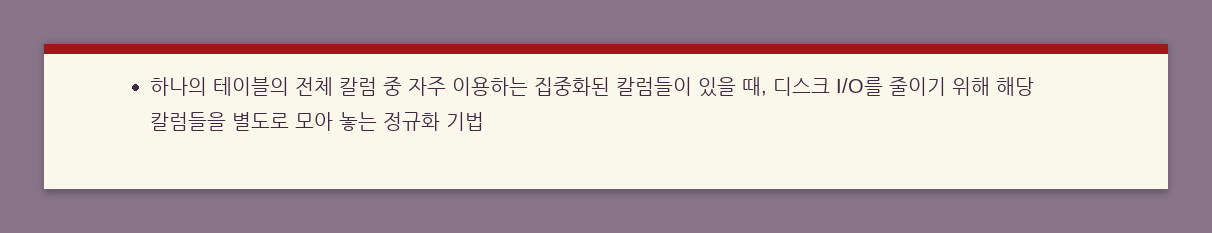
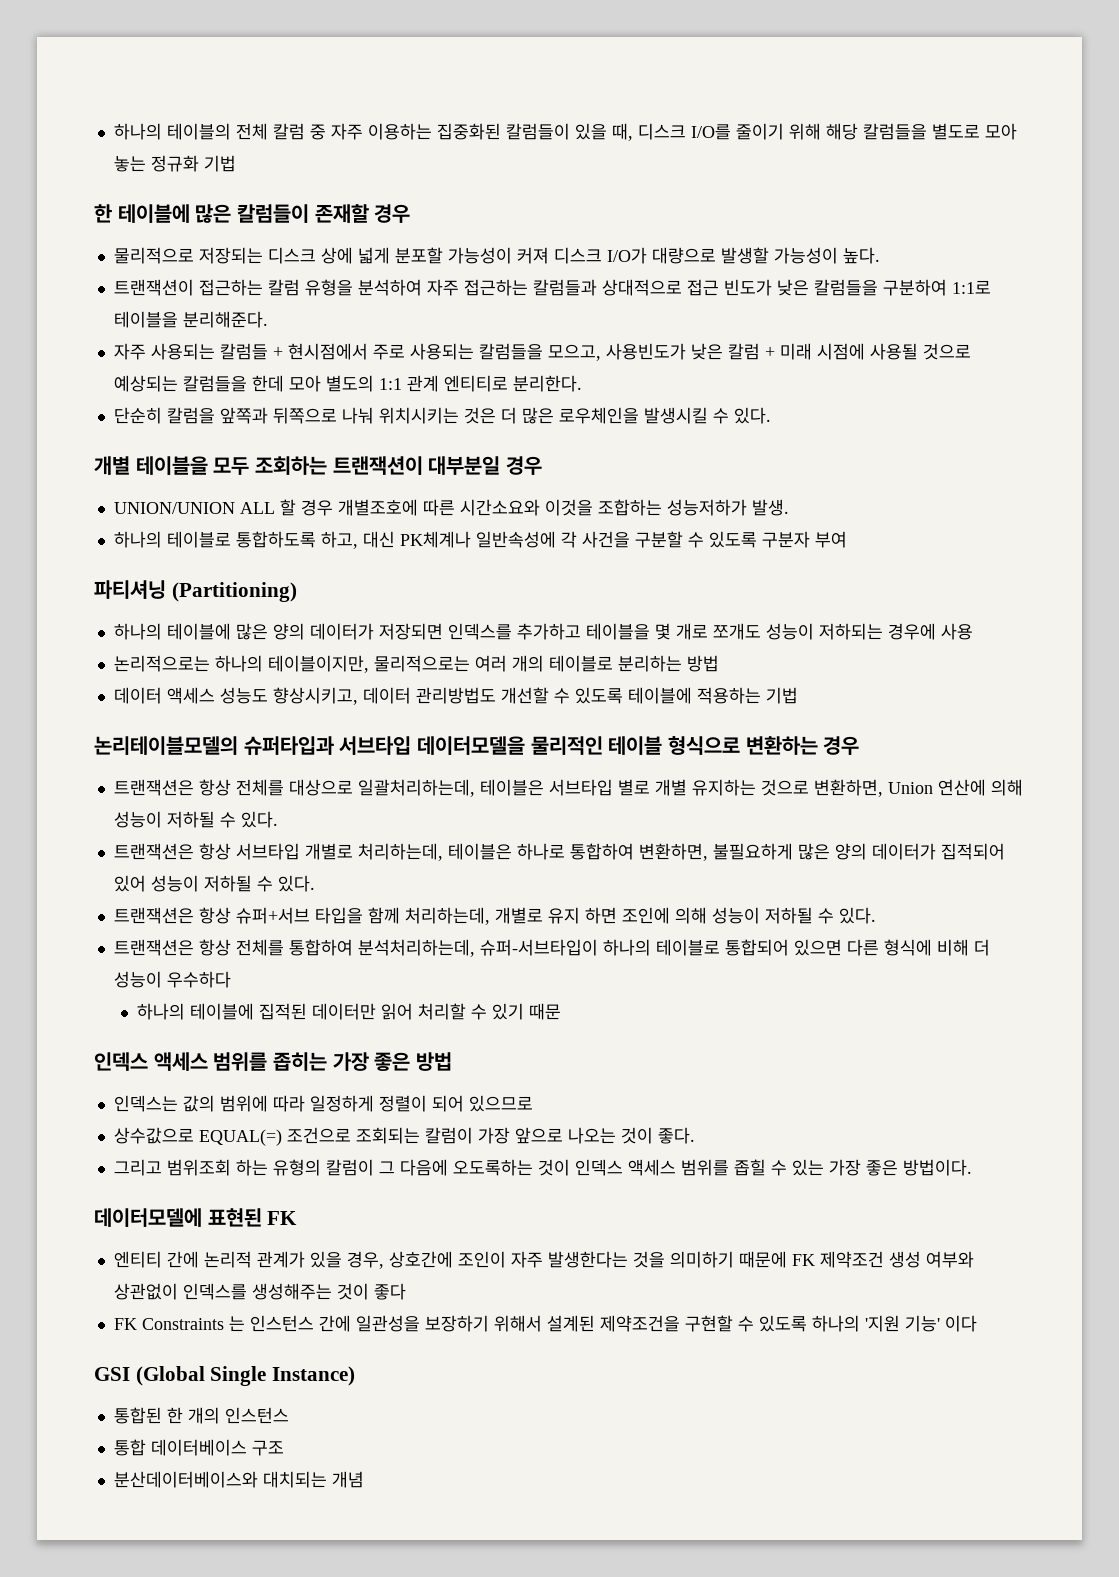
(484, 121) none -> [94,204,411,223] [113,247,880,264] [113,279,991,296] [113,311,268,328] [113,343,971,361] [113,375,582,392] [113,407,771,424] [94,456,543,475] [113,499,789,516] [113,531,847,549] [94,580,297,602] [113,623,973,640] [113,655,719,673] [113,687,798,705] [94,736,860,755] [113,779,1023,797] [113,811,278,828] [113,843,1005,861] [113,875,315,892] [113,907,876,925] [113,939,990,957] [113,971,231,988] [137,1003,562,1020] [94,1052,453,1071] [113,1095,533,1112] [113,1127,695,1146] [113,1159,972,1176] [94,1208,298,1227] [113,1251,974,1269] [113,1283,406,1300] [113,1315,977,1332] [94,1366,356,1386] [113,1407,289,1424] [113,1439,284,1456] [113,1471,364,1488] // 한 테이블에 많은 칼럼들이 존재할 경우 // 물리적으로 저장되는 디스크 상에 넓게 분포할 가능성이 커져 디스크 I/O가 대량으로 발생할 가능성이 높다. // 트랜잭션이 접근하는 칼럼 유형을 분석하여 자주 접근하는 칼럼들과 상대적으로 접근 빈도가 낮은 칼럼들을 구분하여 1:1로 테이블을 분리해준다. // 자주 사용되는 칼럼들 + 현시점에서 주로 사용되는 칼럼들을 모으고, 사용빈도가 낮은 칼럼 + 미래 시점에 사용될 것으로 예상되는 칼럼들을 한데 모아 별도의 1:1 관계 엔티티로 분리한다. // 단순히 칼럼을 앞쪽과 뒤쪽으로 나눠 위치시키는 것은 더 많은 로우체인을 발생시킬 수 있다. // 개별 테이블을 모두 조회하는 트랜잭션이 대부분일 경우 // UNION/UNION ALL 할 경우 개별조호에 따른 시간소요와 이것을 조합하는 성능저하가 발생. // 하나의 테이블로 통합하도록 하고, 대신 PK체계나 일반속성에 각 사건을 구분할 수 있도록 구분자 부여 // 파티셔닝 (Partitioning) // 하나의 테이블에 많은 양의 데이터가 저장되면 인덱스를 추가하고 테이블을 몇 개로 쪼개도 성능이 저하되는 경우에 사용 // 논리적으로는 하나의 테이블이지만, 물리적으로는 여러 개의 테이블로 분리하는 방법 // 데이터 액세스 성능도 향상시키고, 데이터 관리방법도 개선할 수 있도록 테이블에 적용하는 기법 // 논리테이블모델의 슈퍼타입과 서브타입 데이터모델을 물리적인 테이블 형식으로 변환하는 경우 // 트랜잭션은 항상 전체를 대상으로 일괄처리하는데, 테이블은 서브타입 별로 개별 유지하는 것으로 변환하면, Union 연산에 의해 성능이 저하될 수 있다. // 트랜잭션은 항상 서브타입 개별로 처리하는데, 테이블은 하나로 통합하여 변환하면, 불필요하게 많은 양의 데이터가 집적되어 있어 성능이 저하될 수 있다. // 트랜잭션은 항상 슈퍼+서브 타입을 함께 처리하는데, 개별로 유지 하면 조인에 의해 성능이 저하될 수 있다. // 트랜잭션은 항상 전체를 통합하여 분석처리하는데, 슈퍼-서브타입이 하나의 테이블로 통합되어 있으면 다른 형식에 비해 더 성능이 우수하다 // 하나의 테이블에 집적된 데이터만 읽어 처리할 수 있기 때문 // 인덱스 액세스 범위를 좁히는 가장 좋은 방법 // 인덱스는 값의 범위에 따라 일정하게 정렬이 되어 있으므로 // 상수값으로 EQUAL(=) 조건으로 조회되는 칼럼이 가장 앞으로 나오는 것이 좋다. // 그리고 범위조회 하는 유형의 칼럼이 그 다음에 오도록하는 것이 인덱스 액세스 범위를 좁힐 수 있는 가장 좋은 방법이다. // 데이터모델에 표현된 FK // 엔티티 간에 논리적 관계가 있을 경우, 상호간에 조인이 자주 발생한다는 것을 의미하기 때문에 FK 제약조건 생성 여부와 상관없이 인덱스를 생성해주는 것이 좋다 // FK Constraints 는 인스턴스 간에 일관성을 보장하기 위해서 설계된 제약조건을 구현할 수 있도록 하나의 '지원 기능' 이다 // GSI (Global Single Instance) // 통합된 한 개의 인스턴스 // 통합 데이터베이스 구조 // 분산데이터베이스와 대치되는 개념

